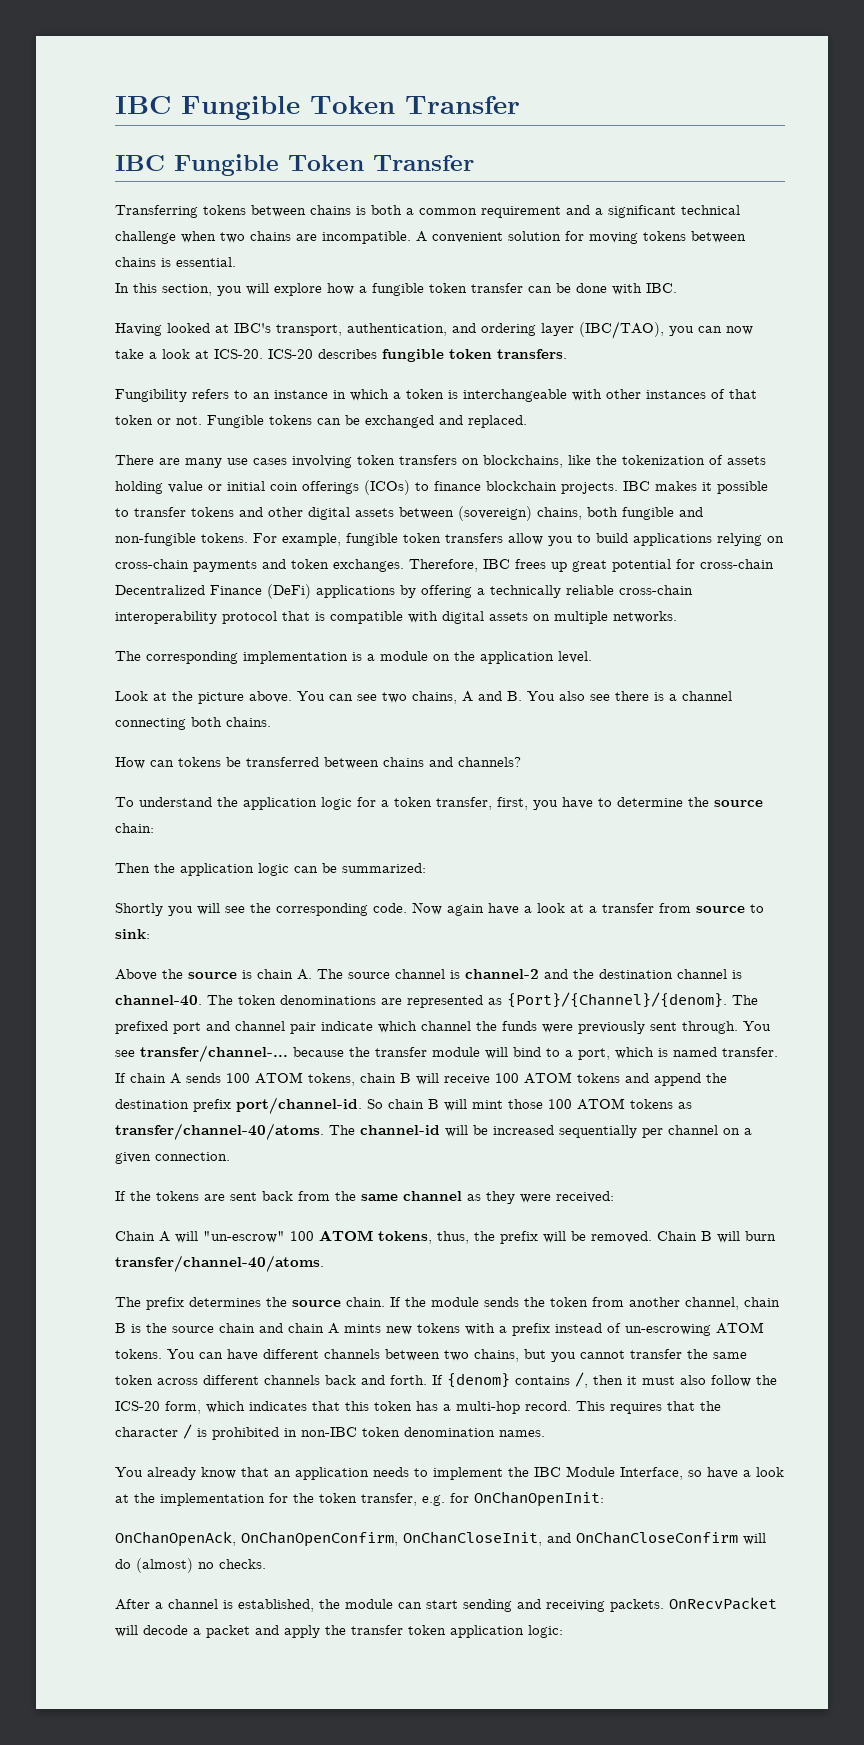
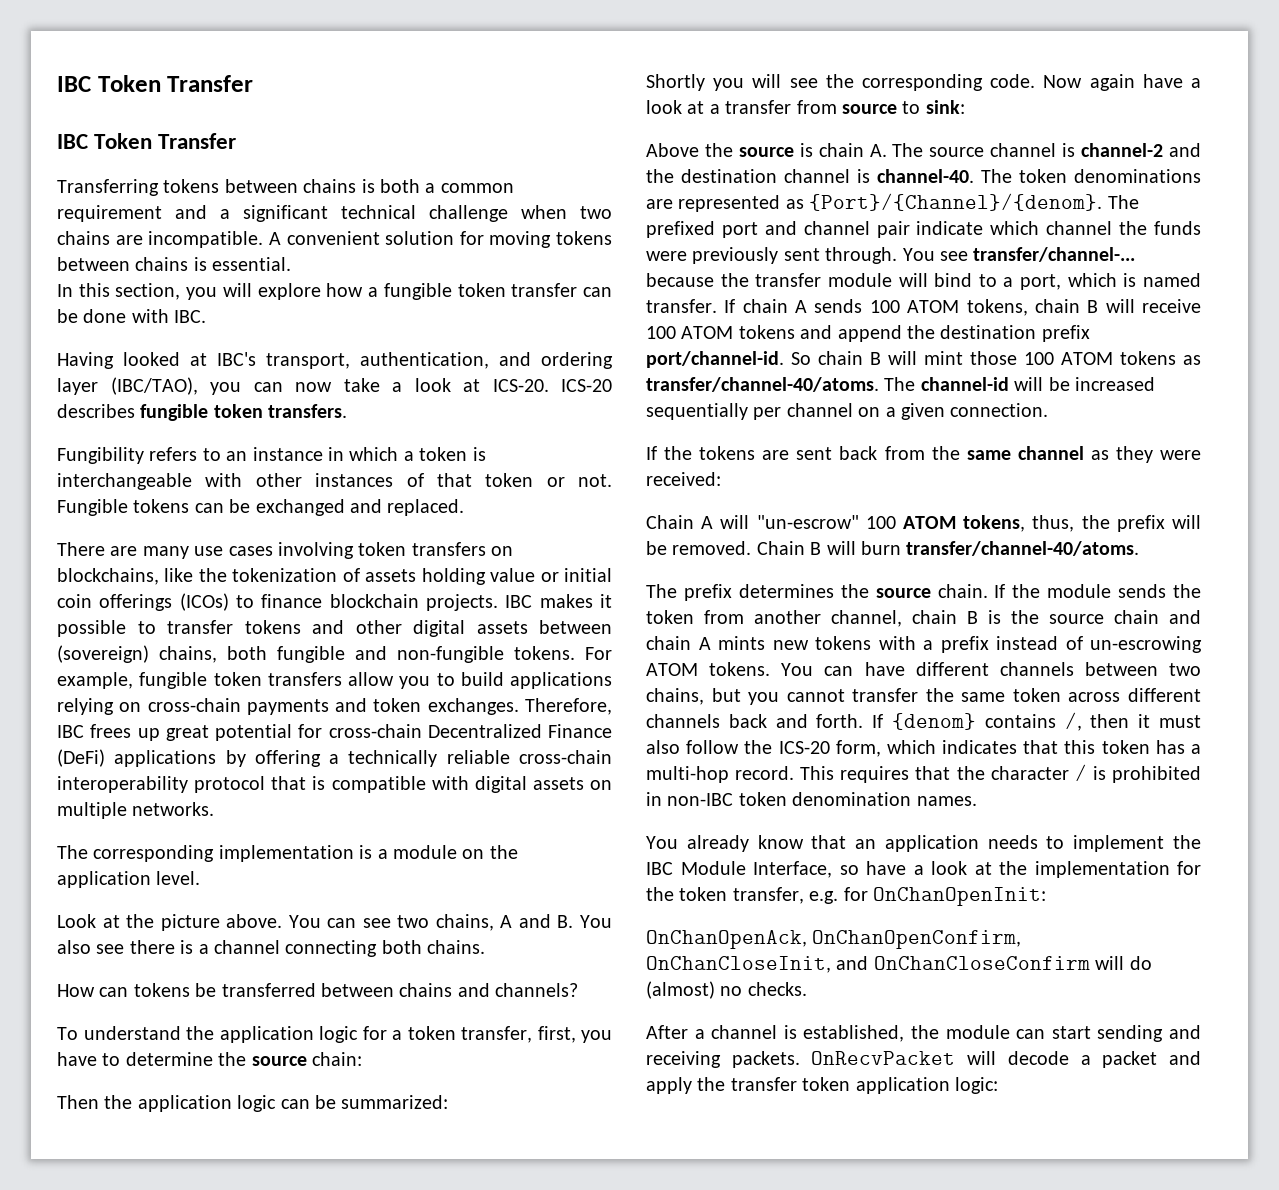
[115,96,300,120] IBC Fungible -> [57,76,91,92] IBC
[174,154,279,176] Fungible -> (88, 141) none

